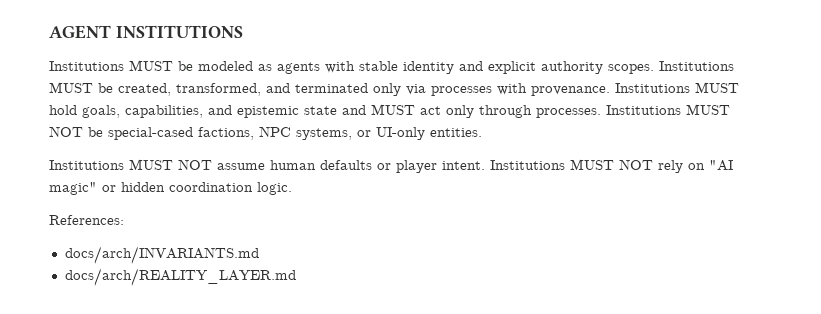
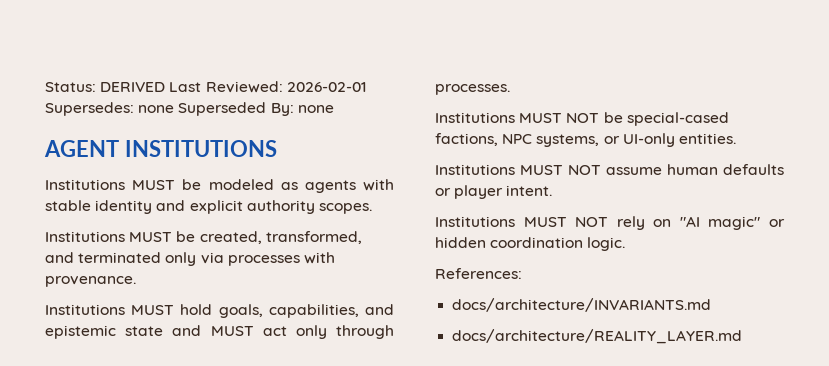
(49, 32) none -> [45,81,366,93] [45,102,334,116] Status: DERIVED Last Reviewed: 2026-02-01 Supersedes: none Superseded By: none //
(654, 69) none -> (372, 208) //
(610, 91) none -> (136, 281) //
(601, 113) none -> (510, 89) //
(485, 165) none -> (553, 190) //
[64,246,259,264] [64,268,296,286] docs/arch/INVARIANTS.md // docs/arch/REALITY_LAYER.md -> [452,298,712,312] [452,329,743,344] docs/architecture/INVARIANTS.md // docs/architecture/REALITY_LAYER.md

